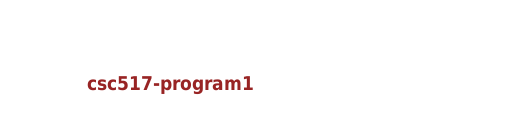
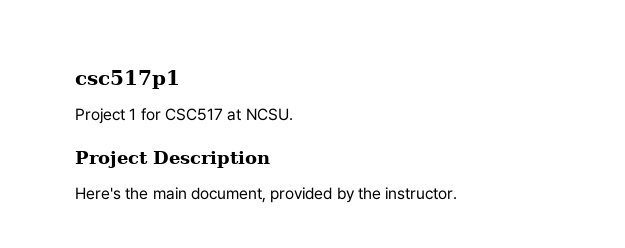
[87,76,254,95] csc517-program1 -> [75,70,180,89] [75,108,293,124] [75,151,270,168] [75,187,458,203] csc517p1 // Project 1 for CSC517 at NCSU. // Project Description // Here's the main document, provided by the instructor.

